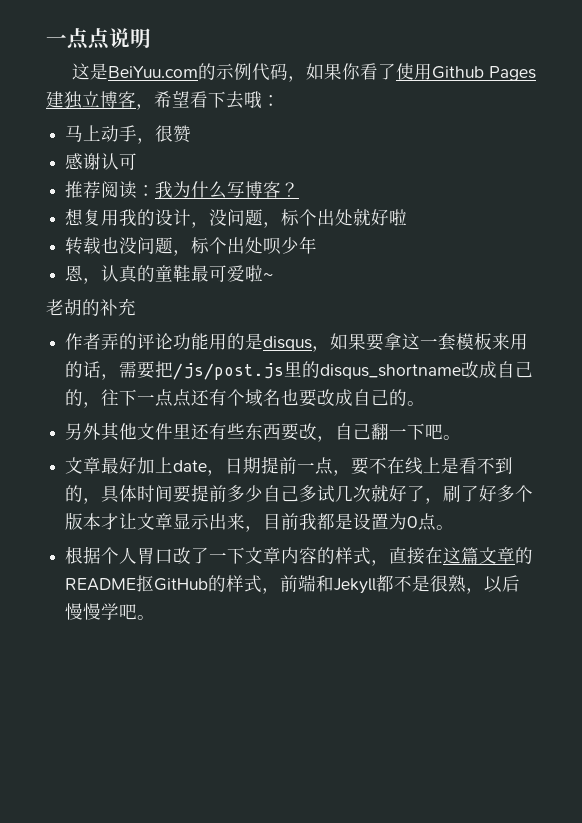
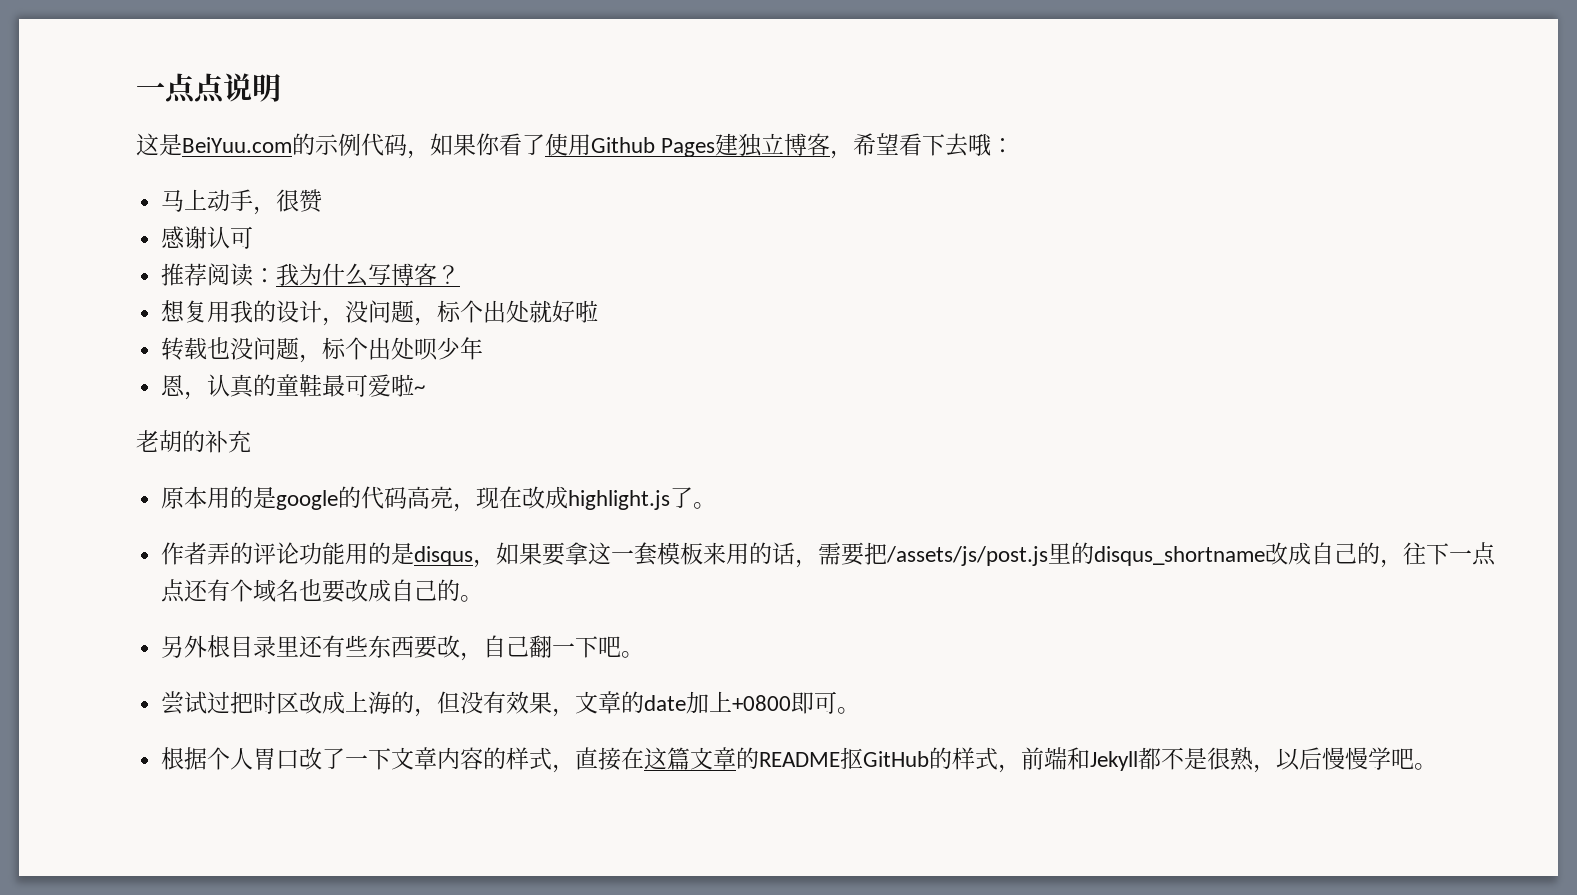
(136, 307) none -> [161,486,717,512] // 原本用的是google的代码高亮，现在改成highlight.js了。
[173,363,285,380] /js/post.js -> [886,546,1049,566] /assets/js/post.js
[101,422,174,441] 其他文件 -> [207,635,277,658] 根目录
[65,456,514,476] [65,484,534,504] [65,512,437,532] 文章最好加上date，日期提前一点，要不在线上是看不到的，具体时间要提前多少自己多试几次就好了，刷了好多个版本才让文章显示出来，目前我都是设置为0点 -> [161,691,838,717] 尝试过把时区改成上海的，但没有效果，文章的date加上+0800即可

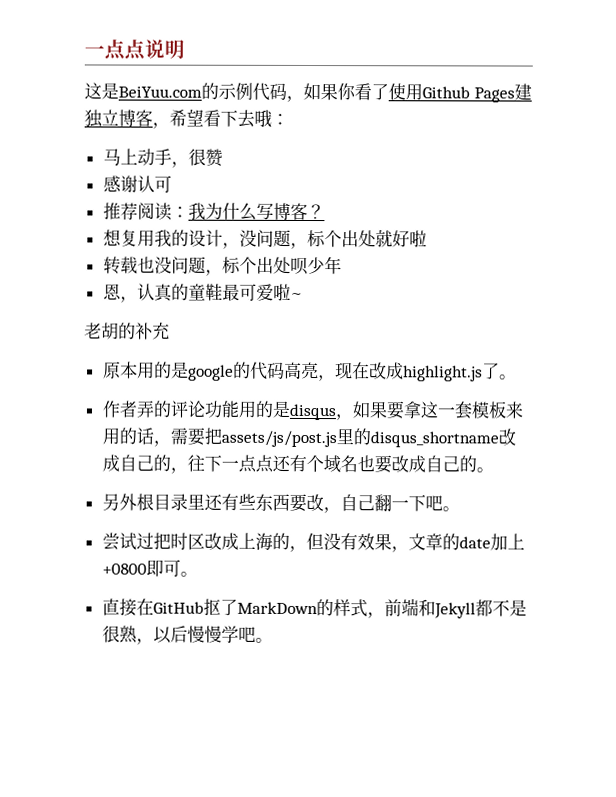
[886,546,1049,566] /assets/js/post.js -> [220,430,337,448] assets/js/post.js
[161,747,930,773] 根据个人胃口改了一下文章内容的样式，直接在这篇文章的README抠GitHub -> [101,598,318,617] 直接在GitHub抠了MarkDown

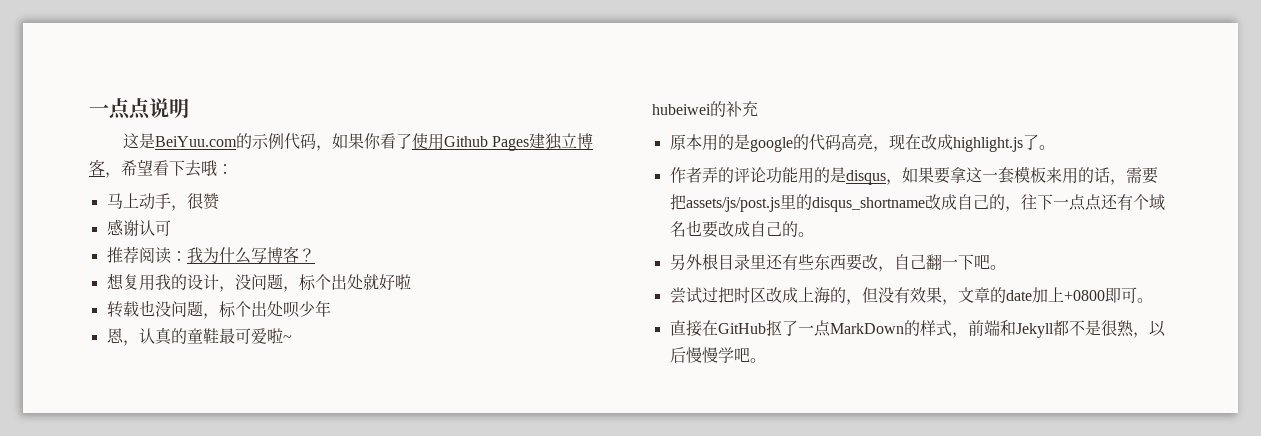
[84,322,119,340] 老胡 -> [652,104,711,115] hubeiwei
(238, 607) none -> [797,320,831,337] 一点

